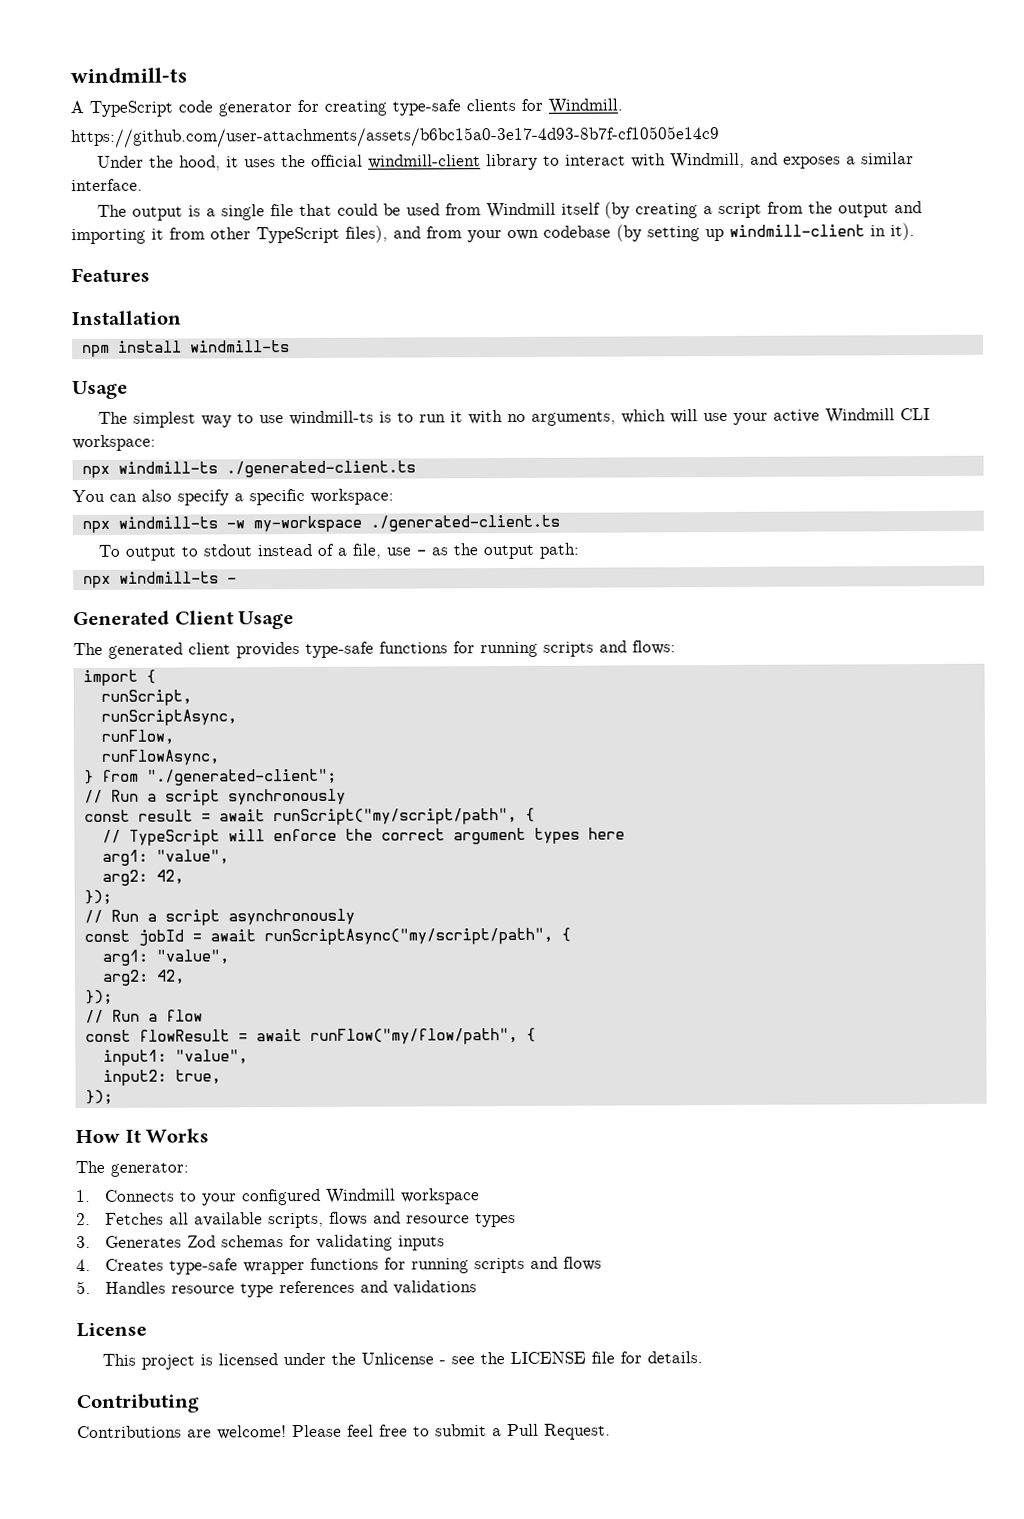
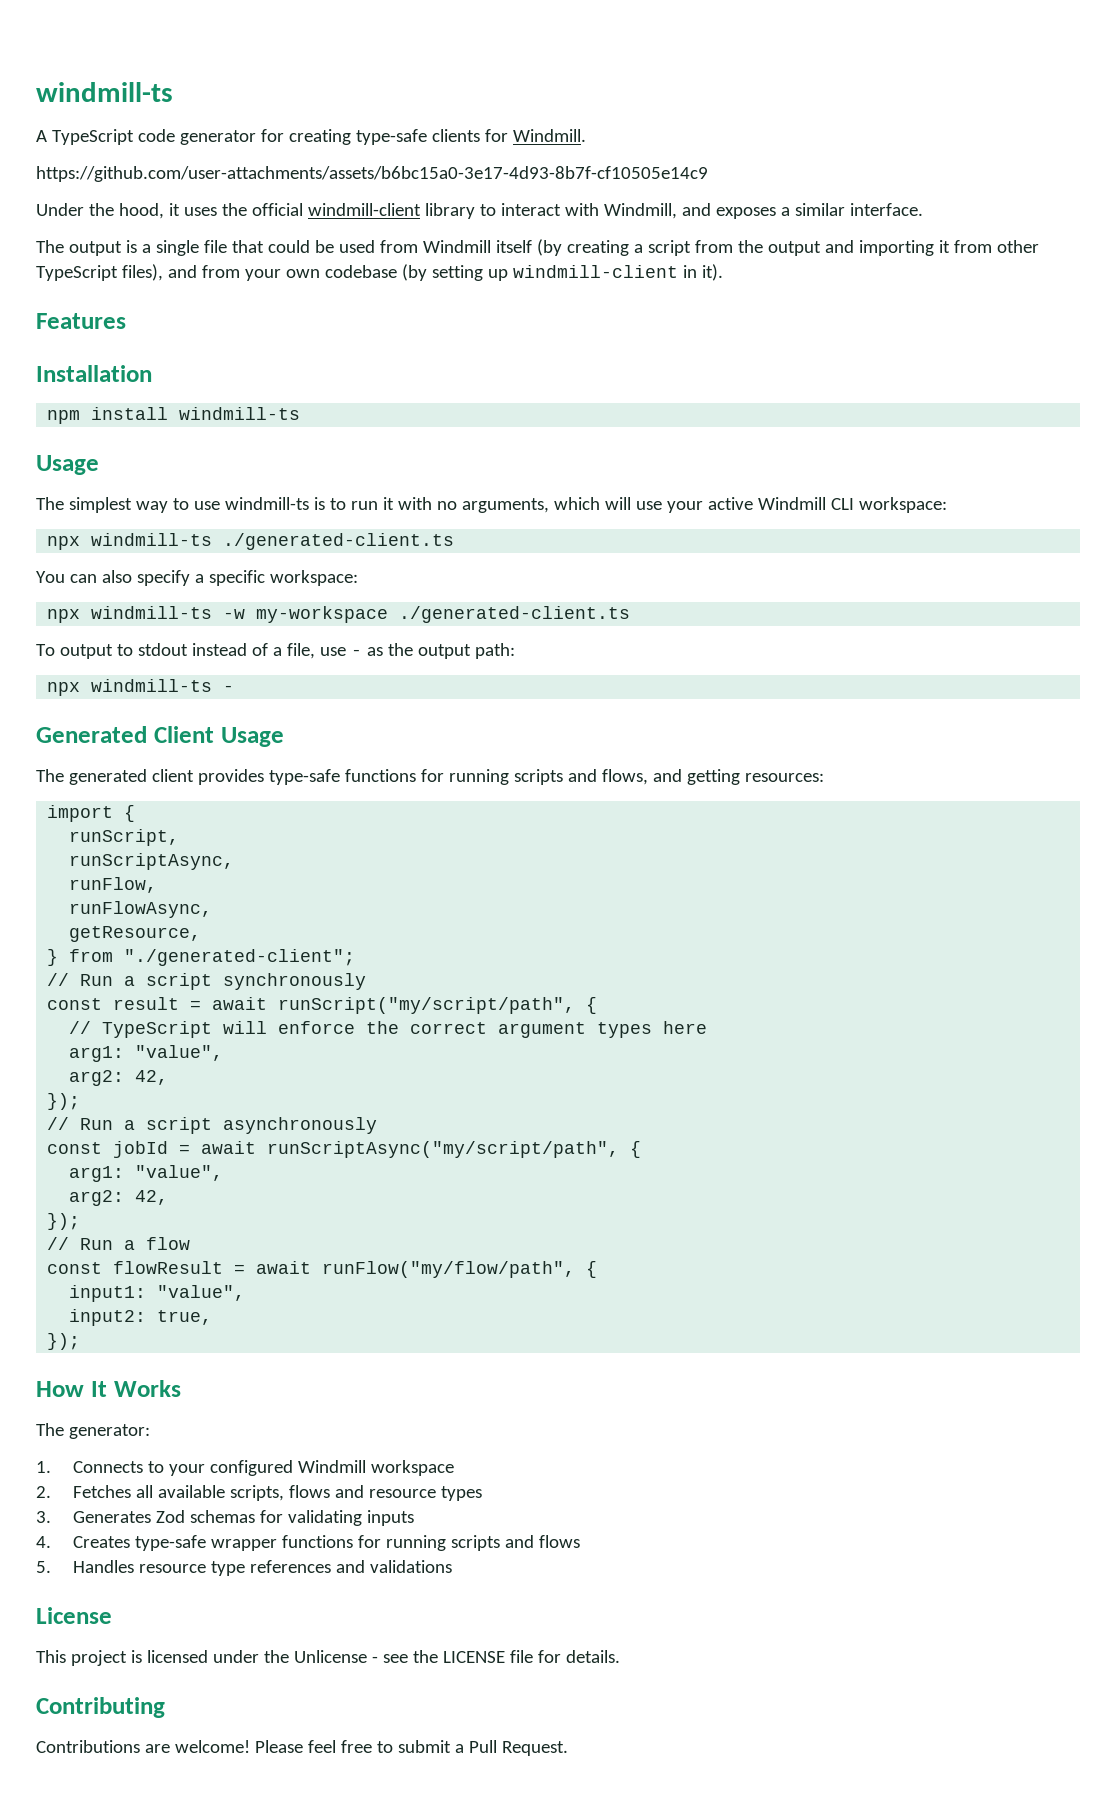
[632,640,676,655] flows: -> [601,769,824,785] flows, and getting resources:
(220, 757) none -> [69,926,202,942] // getResource,

